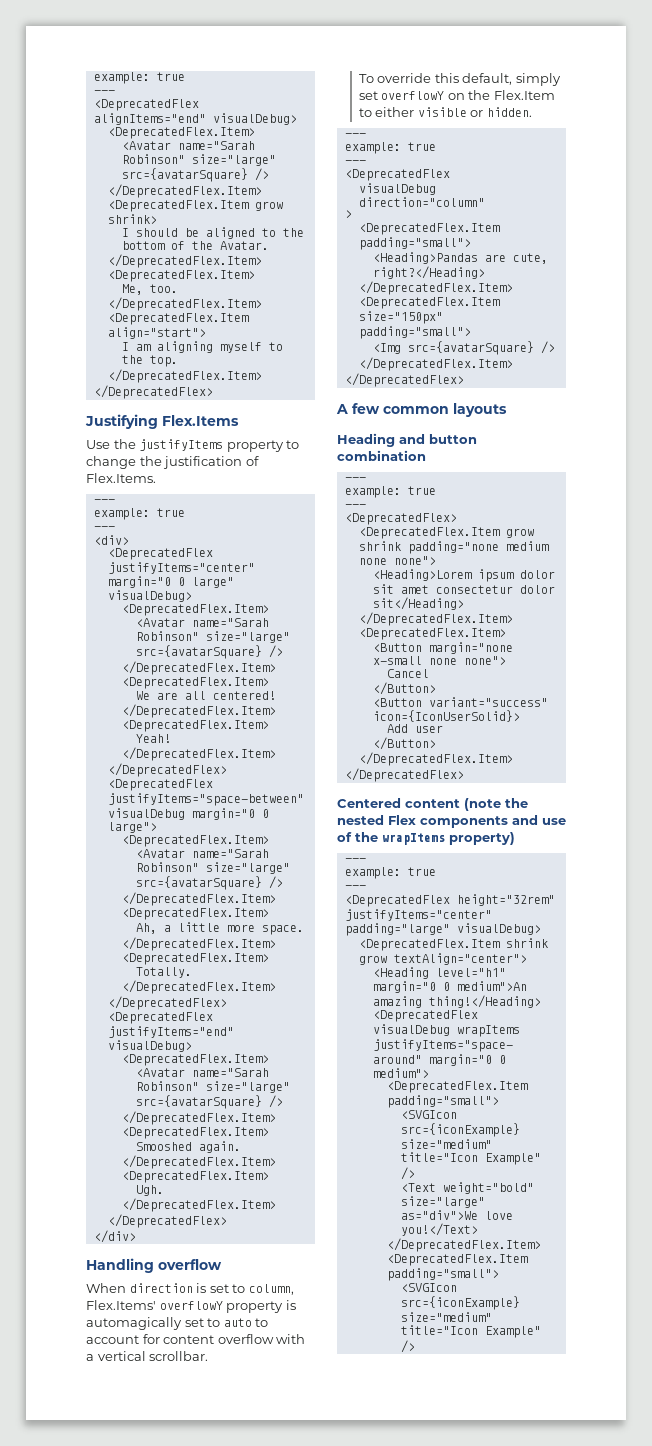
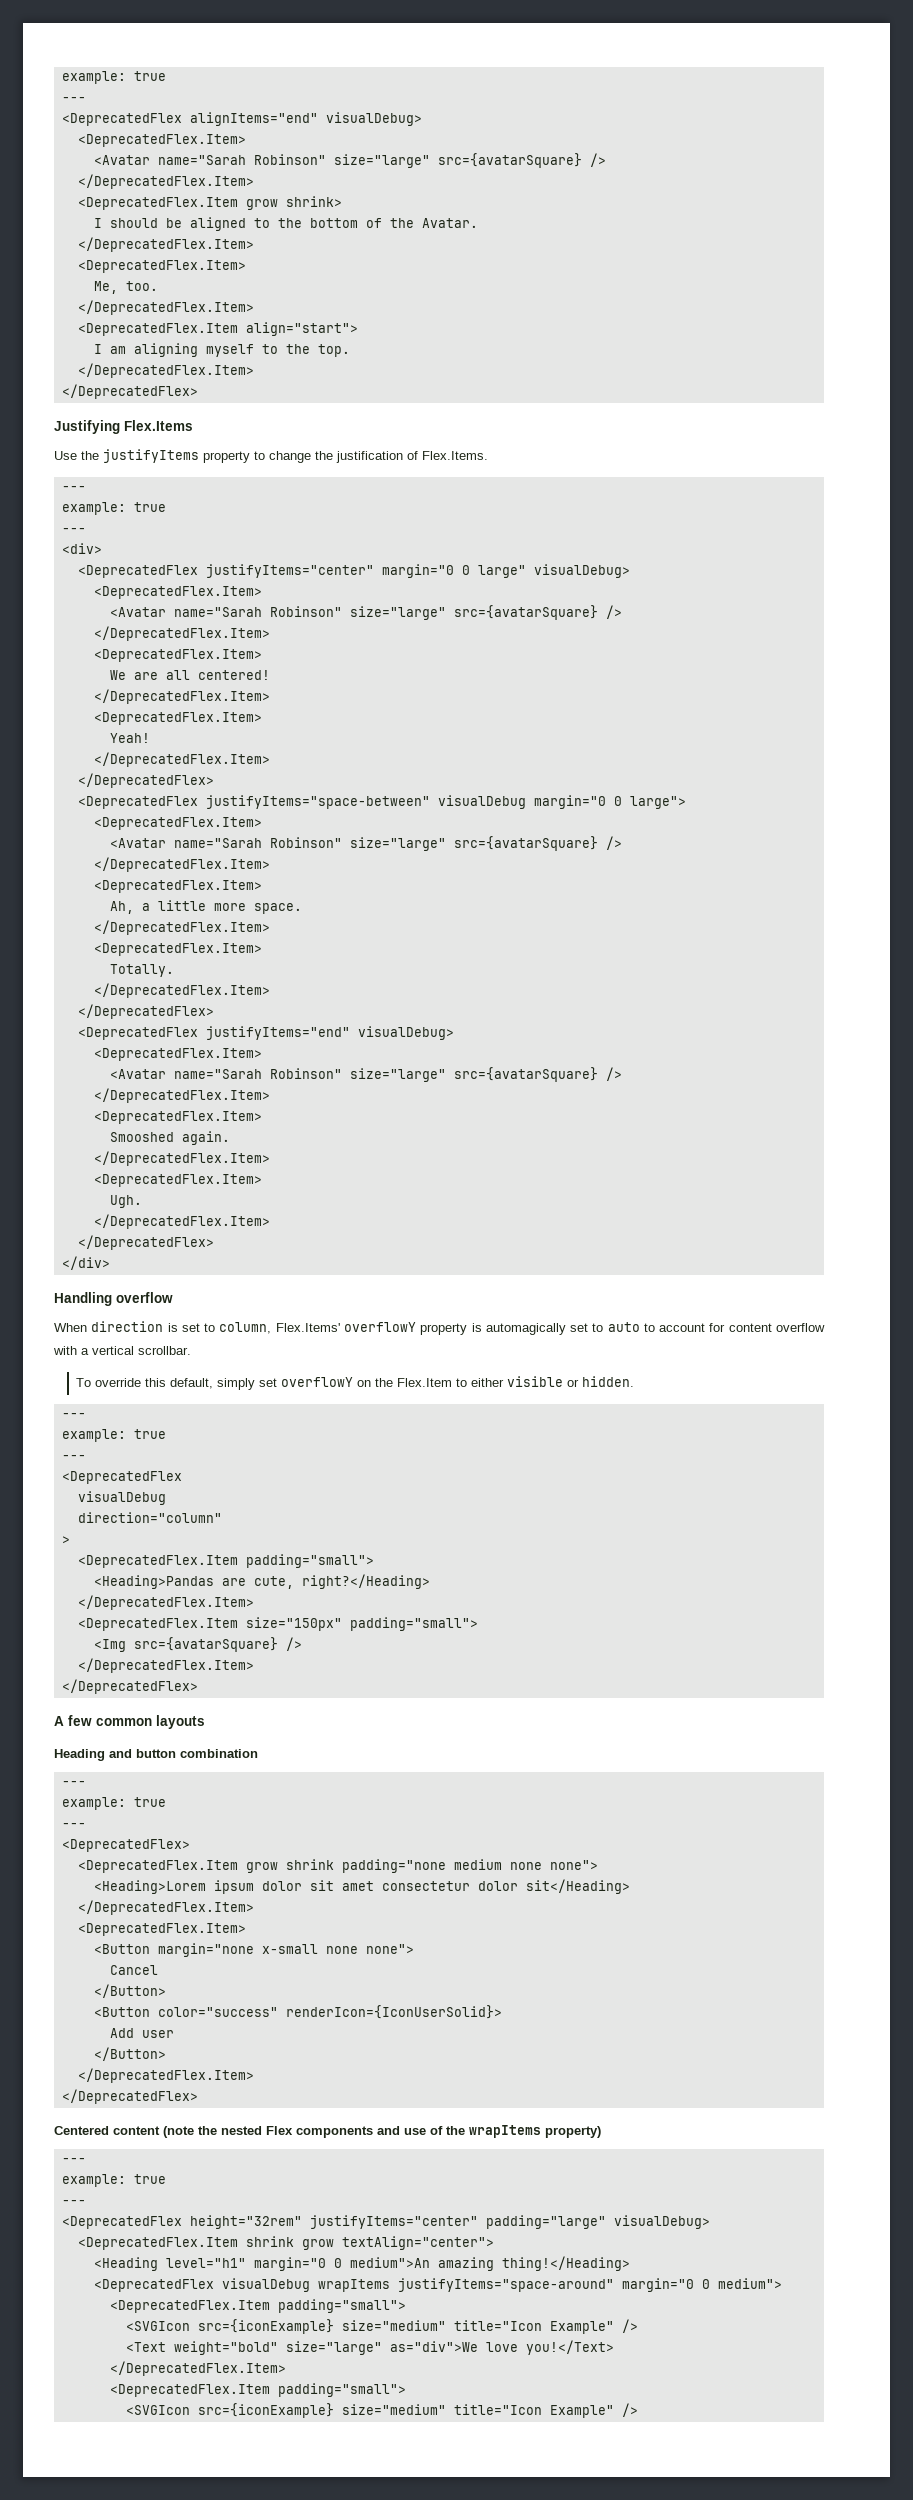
[428,697,548,707] [372,710,520,722] variant="success" icon={IconUserSolid}> -> [157,2005,502,2019] color="success" renderIcon={IconUserSolid}>

